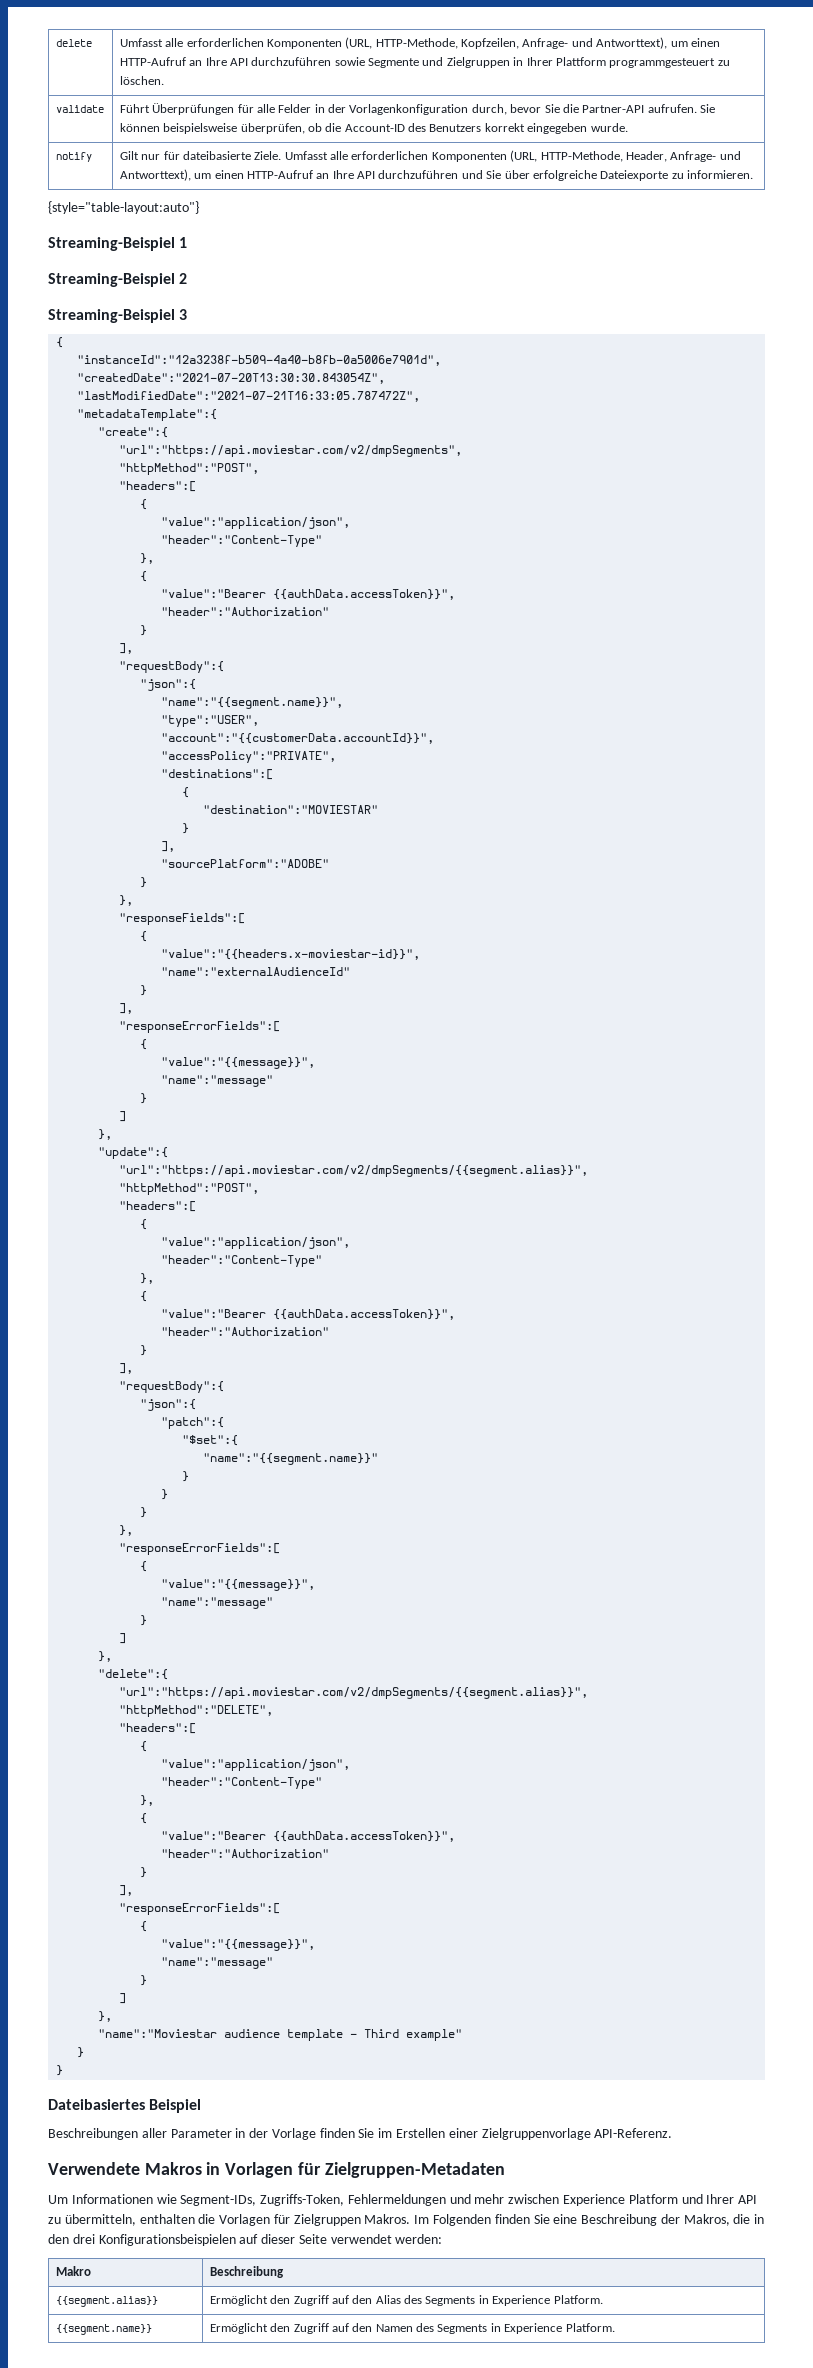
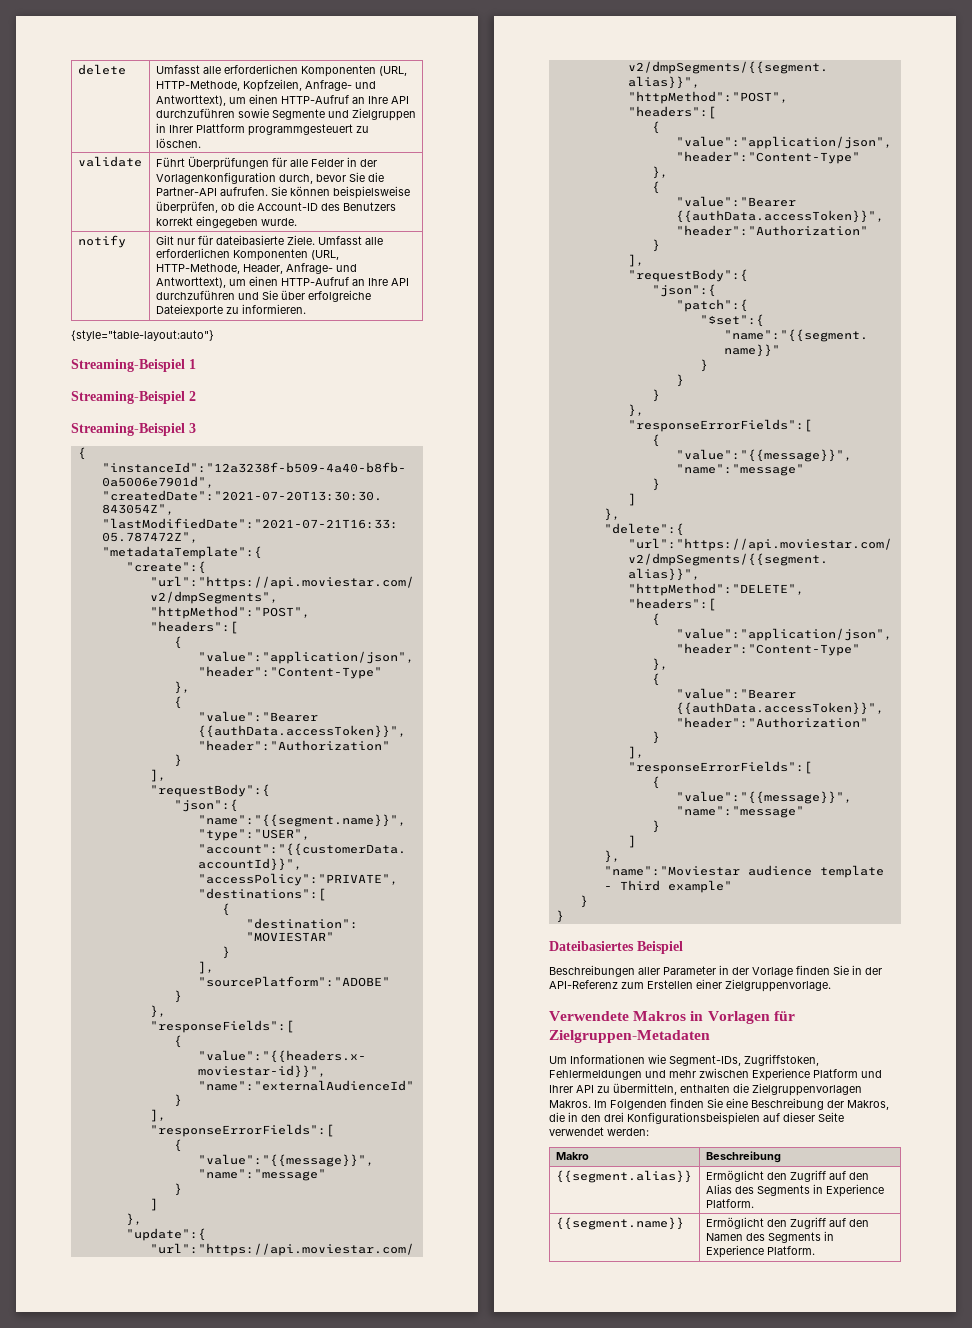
[378,2128,673,2140] im Erstellen einer Zielgruppenvorlage API-Referenz. -> [852,965,882,975] [549,979,831,992] in der API-Referenz zum Erstellen einer Zielgruppenvorlage.
[260,2194,345,2206] Zugriffs-Token, -> [744,1054,819,1066] Zugriffstoken,
[219,2214,361,2226] Vorlagen für Zielgruppen -> [752,1083,862,1096] Zielgruppenvorlagen

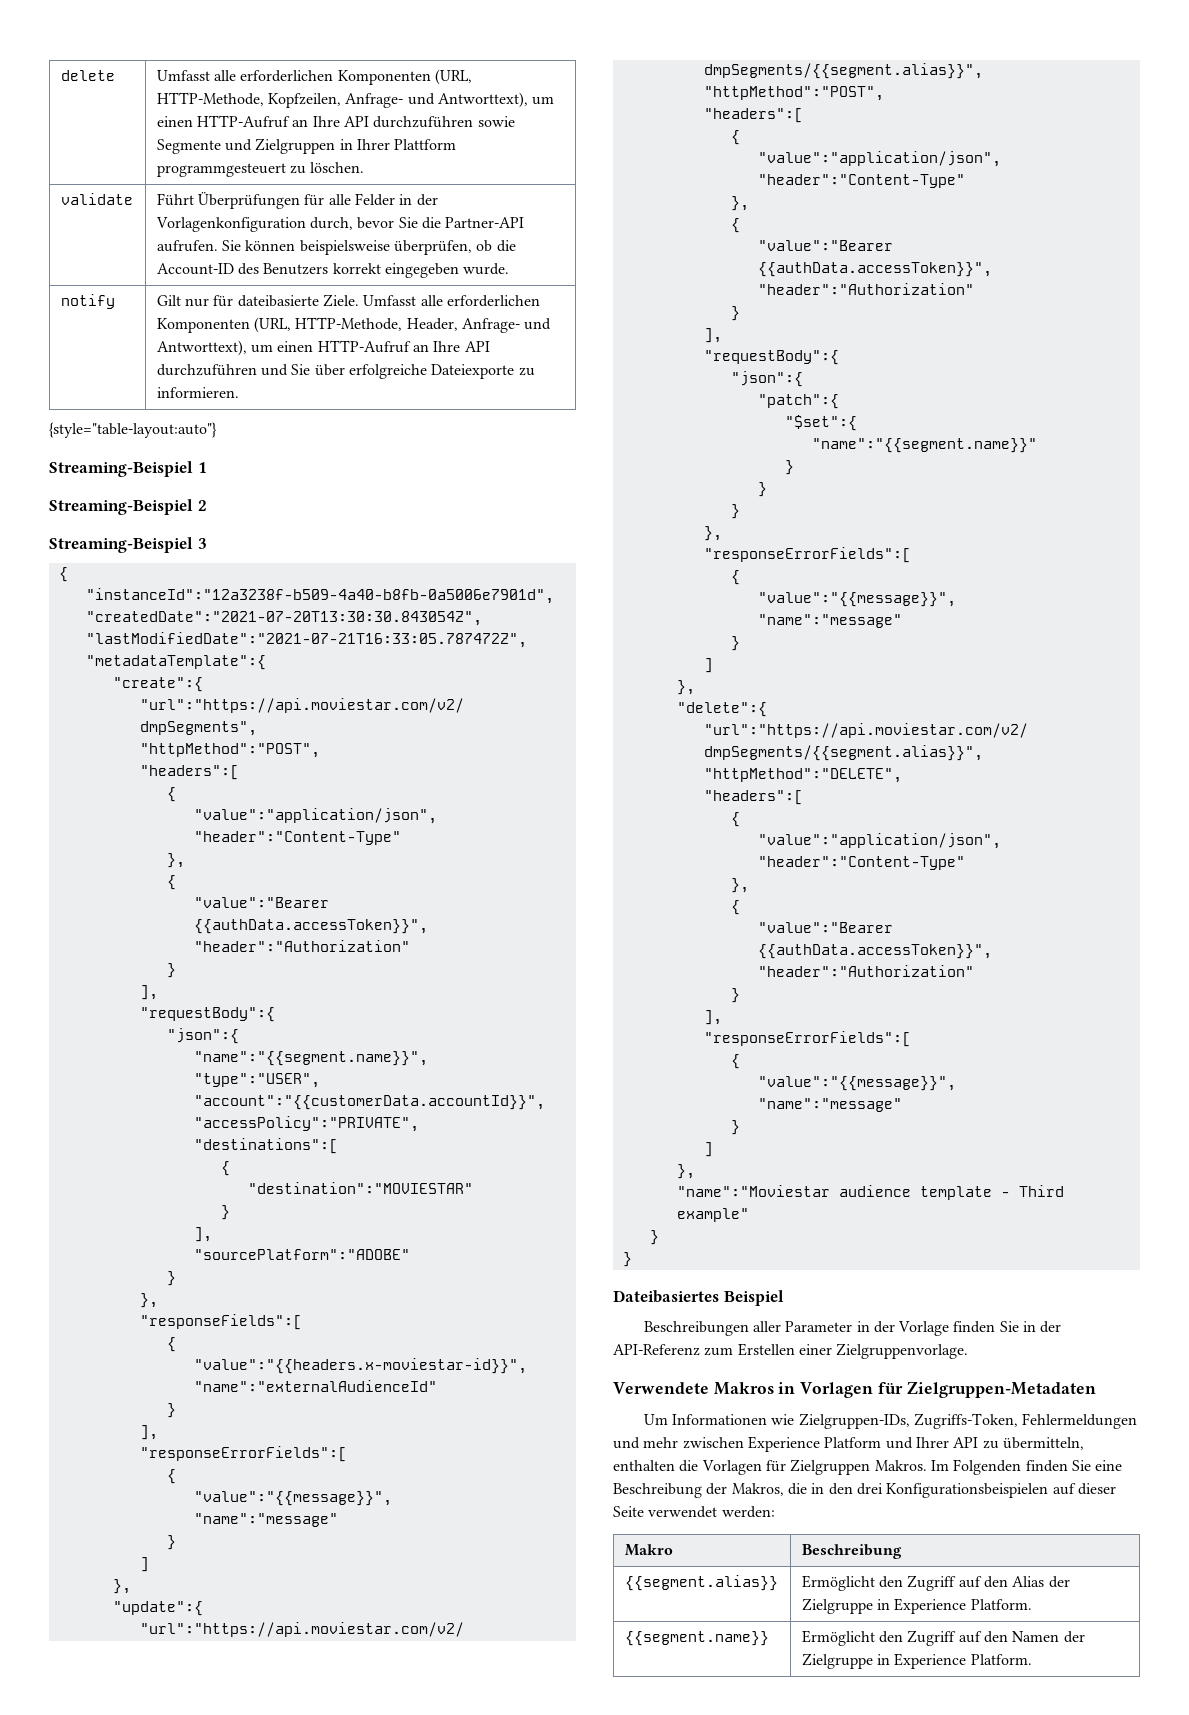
[669,1054,819,1066] Segment-IDs, Zugriffstoken, -> [798,1413,1018,1429] Zielgruppen-IDs, Zugriffs-Token,
[752,1083,862,1096] Zielgruppenvorlagen -> [701,1459,871,1475] Vorlagen für Zielgruppen
[734,1185,810,1196] des Segments -> [1048,1576,1070,1588] [801,1598,873,1614] der Zielgruppe
[745,1232,821,1243] des Segments -> [1063,1631,1085,1643] [801,1653,873,1669] der Zielgruppe

